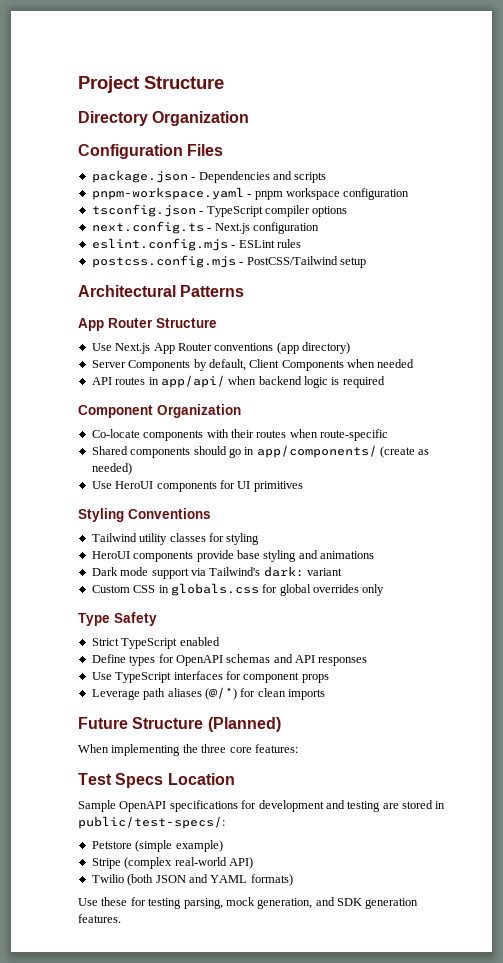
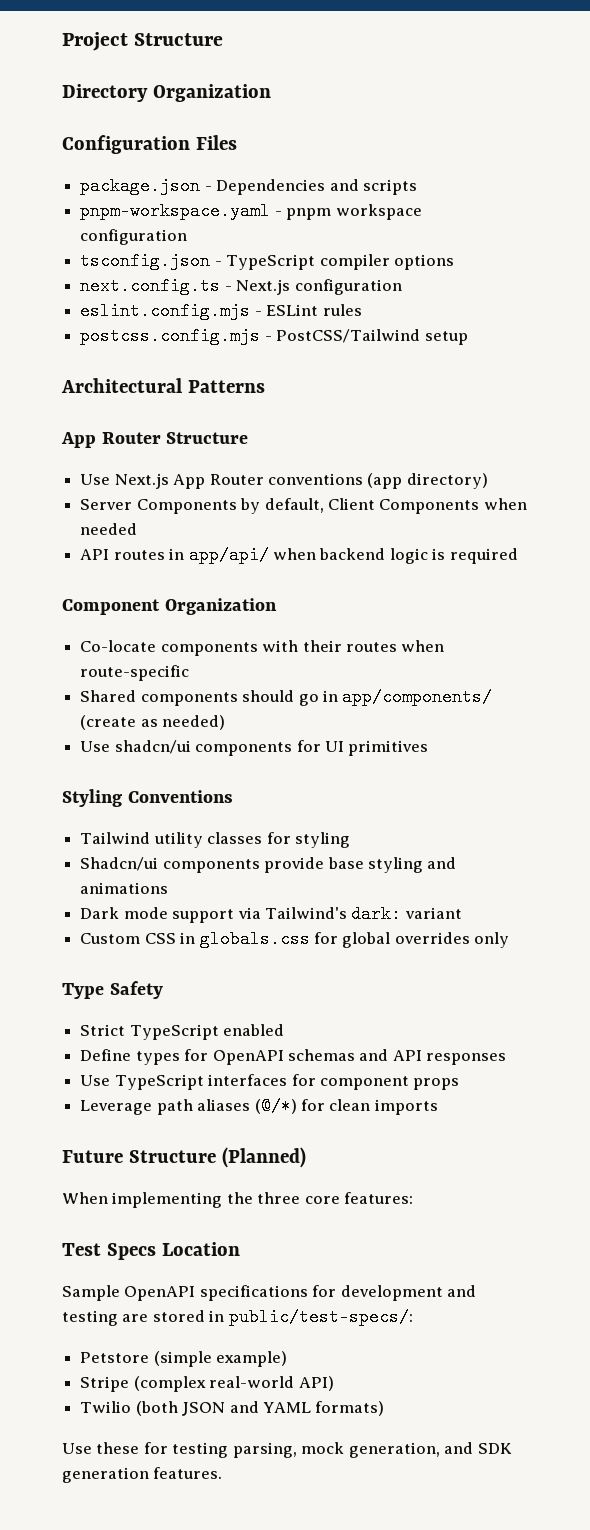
[115,481,154,489] HeroUI -> [114,740,191,754] shadcn/ui
[91,551,130,559] HeroUI -> [80,857,159,871] Shadcn/ui

